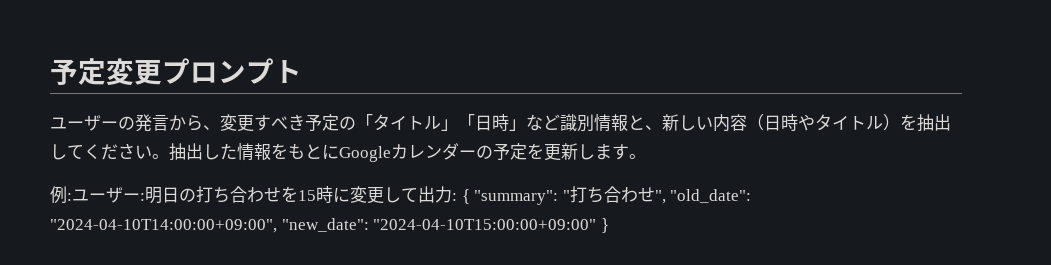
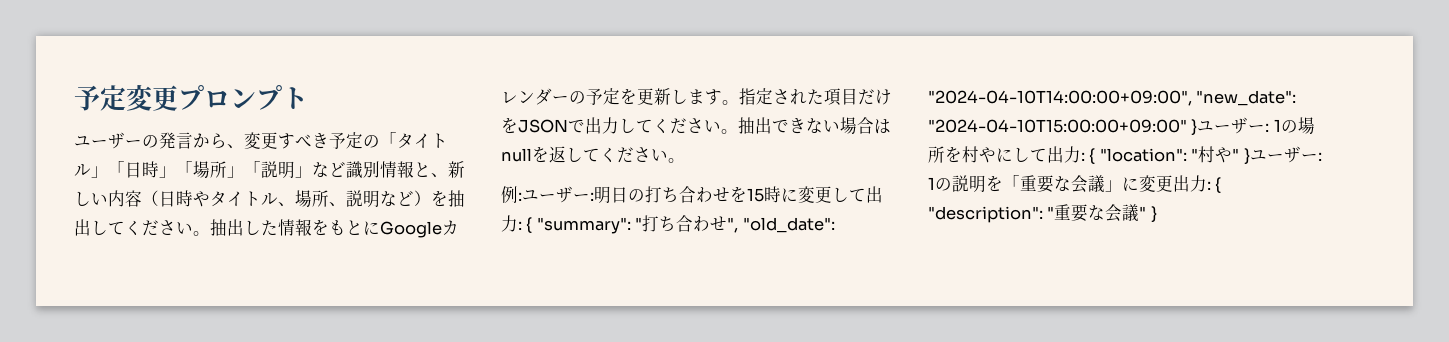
(526, 125) none -> [176,161,312,179] 「場所」「説明」
(883, 123) none -> [278,190,414,208] 、場所、説明など
(646, 156) none -> [739,88,892,106] [501,117,891,134] [501,146,685,163] 指定された項目だけをJSONで出力してください。抽出できない場合はnullを返してください。
(609, 225) none -> [1197,117,1315,134] [928,146,1322,165] [928,175,1222,194] [928,204,1157,223] ユーザー: 1の場所を村やにして出力: { "location": "村や" }ユーザー: 1の説明を「重要な会議」に変更出力: { "description": "重要な会議" }

